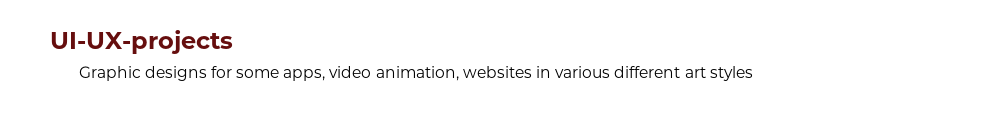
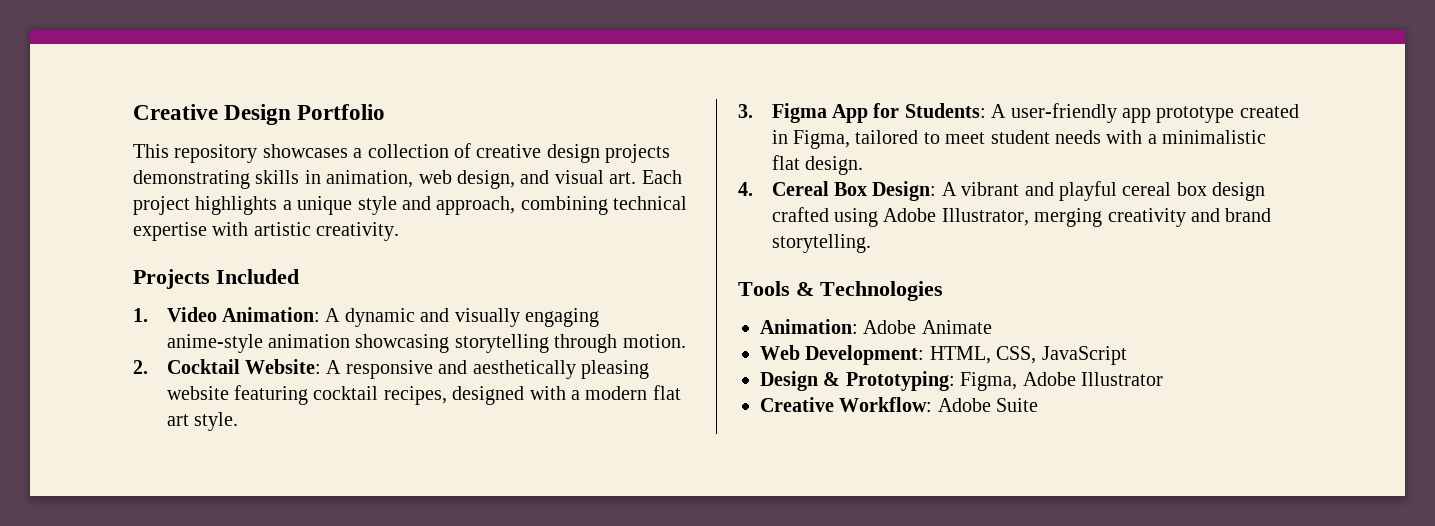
[50,30,233,54] [78,66,753,81] UI-UX-projects // Graphic designs for some apps, video animation, websites in various different art styles -> [133,104,386,125] [133,143,671,163] [133,170,682,189] [133,196,688,215] [133,222,400,241] [133,269,299,289] [133,307,599,327] [166,334,686,353] [133,359,649,379] [166,385,681,405] [166,412,238,431] [738,103,1299,123] [771,130,1267,149] [771,155,863,175] [738,181,1266,201] [771,207,1272,227] [771,234,871,253] [738,281,943,301] [760,319,992,334] [760,345,1127,365] [760,371,1163,391] [760,397,1039,412] Creative Design Portfolio // This repository showcases a collection of creative design projects demonstrating skills in animation, web design, and visual art. Each project highlights a unique style and approach, combining technical expertise with artistic creativity. // Projects Included // 1. Video Animation: A dynamic and visually engaging anime-style animation showcasing storytelling through motion. // 2. Cocktail Website: A responsive and aesthetically pleasing website featuring cocktail recipes, designed with a modern flat art style. // 3. Figma App for Students: A user-friendly app prototype created in Figma, tailored to meet student needs with a minimalistic flat design. // 4. Cereal Box Design: A vibrant and playful cereal box design crafted using Adobe Illustrator, merging creativity and brand storytelling. // Tools & Technologies // Animation: Adobe Animate // Web Development: HTML, CSS, JavaScript // Design & Prototyping: Figma, Adobe Illustrator // Creative Workflow: Adobe Suite

